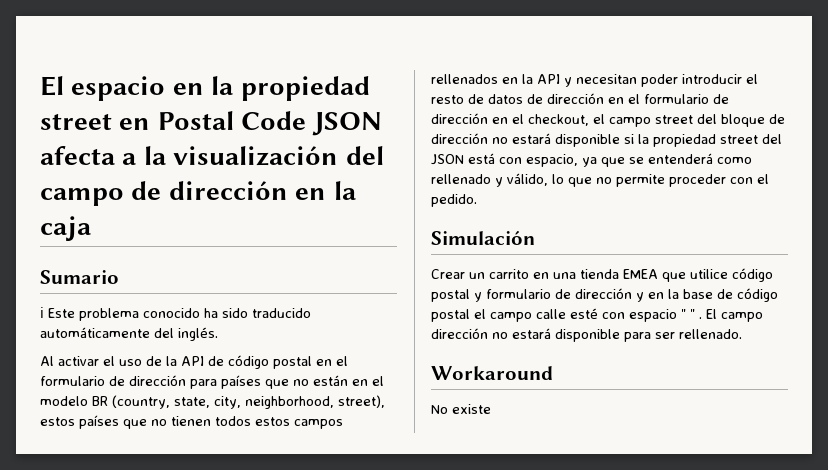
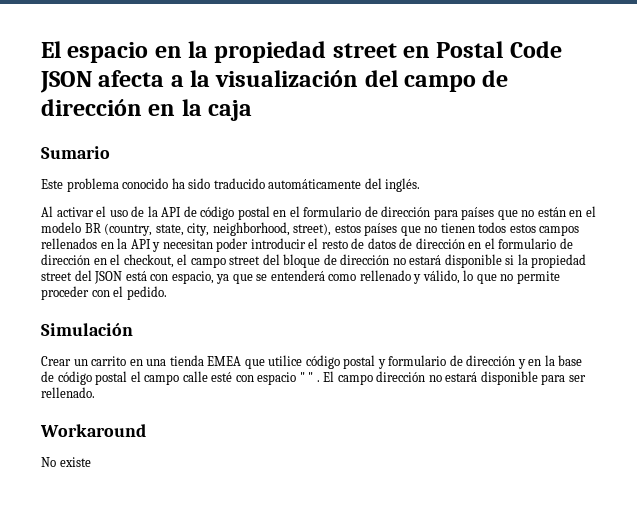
[40,307,44,318] ℹ -> (110, 152) none

